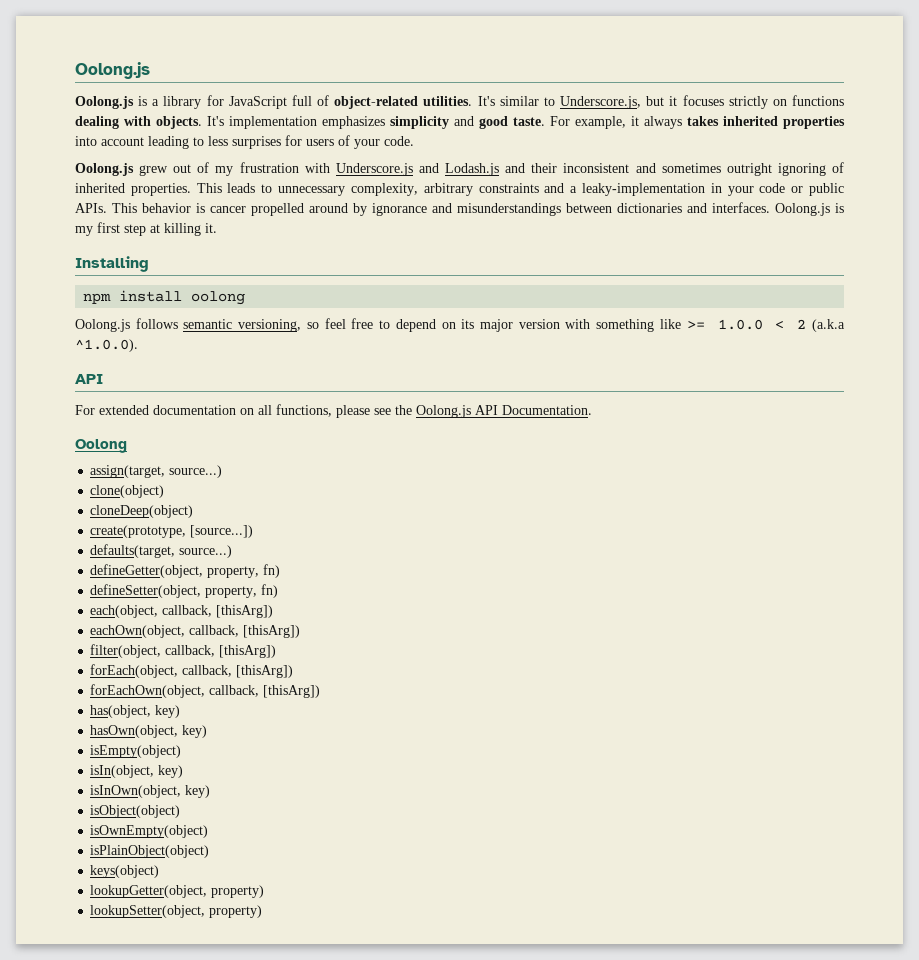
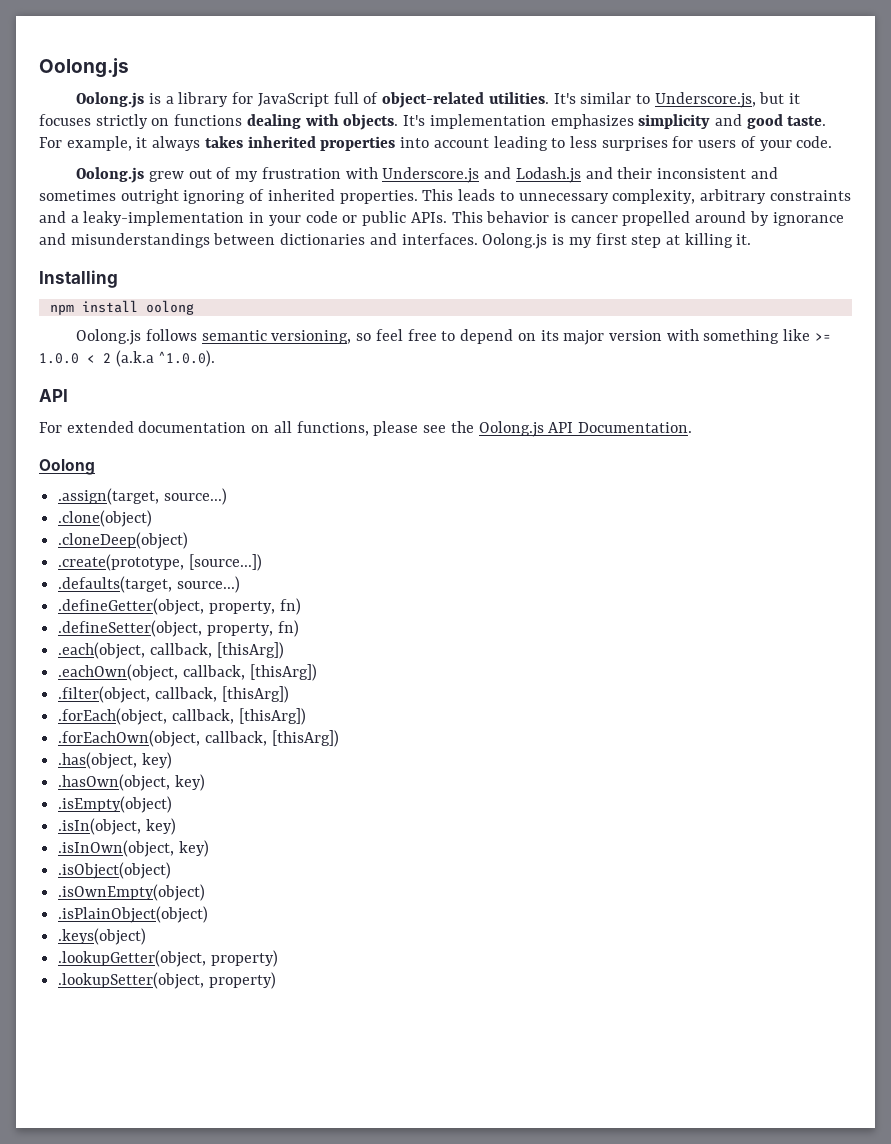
[90,465,223,478] [90,485,165,498] [90,505,194,518] [90,525,187,538] assign(target, source...) // clone(object) // cloneDeep(object) // create(prototype, -> [58,488,227,505] [58,510,153,527] [58,532,189,549] [58,554,185,571] .assign(target, source...) // .clone(object) // .cloneDeep(object) // .create(prototype,
[90,544,233,558] [90,564,281,578] [90,584,279,598] [90,605,274,618] [90,625,301,638] [90,644,277,658] [90,664,294,678] [90,684,321,698] [90,705,181,718] [90,725,208,738] [90,745,182,758] [90,765,184,778] [90,785,211,798] [90,805,181,818] [90,825,209,838] [90,845,210,858] [90,865,160,878] [90,885,208,898] defaults(target, source...) // defineGetter(object, property, fn) // defineSetter(object, property, fn) // each(object, callback, [thisArg]) // eachOwn(object, callback, [thisArg]) // filter(object, callback, [thisArg]) // forEach(object, callback, [thisArg]) // forEachOwn(object, callback, [thisArg]) // has(object, key) // hasOwn(object, key) // isEmpty(object) // isIn(object, key) // isInOwn(object, key) // isObject(object) // isOwnEmpty(object) // isPlainObject(object) // keys(object) // lookupGetter(object, -> [58,576,240,593] [58,598,301,615] [58,620,299,637] [58,642,284,659] [58,664,317,681] [58,686,289,703] [58,708,306,725] [58,730,339,747] [58,752,172,769] [58,774,205,791] [58,796,173,813] [58,818,176,835] [58,840,209,857] [58,862,172,879] [58,884,206,901] [58,906,209,923] [58,928,147,945] [58,950,207,967] .defaults(target, source...) // .defineGetter(object, property, fn) // .defineSetter(object, property, fn) // .each(object, callback, [thisArg]) // .eachOwn(object, callback, [thisArg]) // .filter(object, callback, [thisArg]) // .forEach(object, callback, [thisArg]) // .forEachOwn(object, callback, [thisArg]) // .has(object, key) // .hasOwn(object, key) // .isEmpty(object) // .isIn(object, key) // .isInOwn(object, key) // .isObject(object) // .isOwnEmpty(object) // .isPlainObject(object) // .keys(object) // .lookupGetter(object,
[90,905,206,918] lookupSetter(object, -> [58,972,205,989] .lookupSetter(object,

